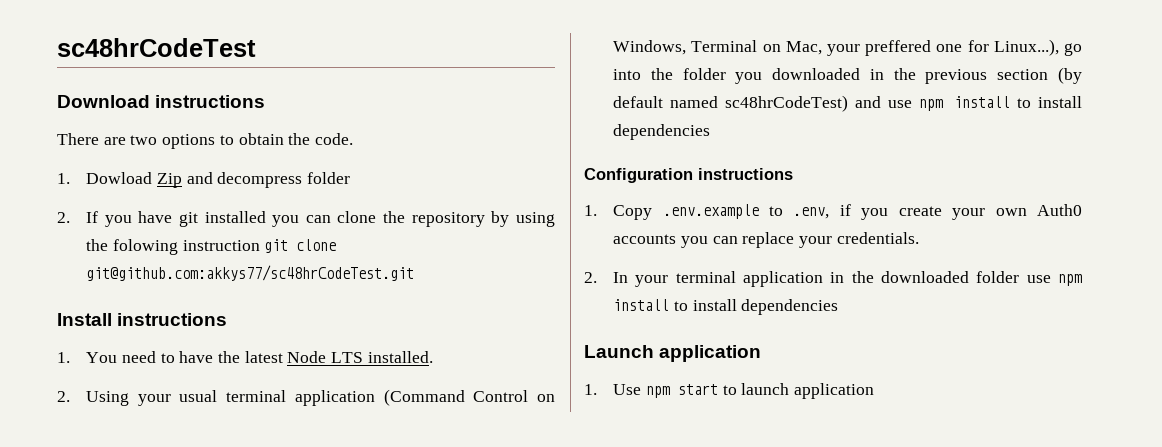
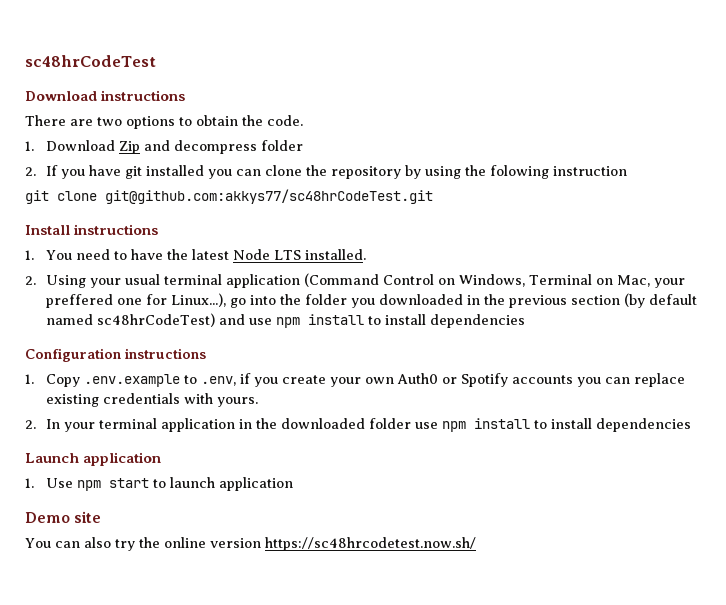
[86,172,153,184] Dowload -> [45,140,115,151] Download
(260, 245) none -> (627, 171) //
(1082, 210) none -> [441,373,508,387] or Spotify
[798,232,919,248] your credentials. -> [45,393,258,407] existing credentials with yours.
(874, 391) none -> [25,511,102,523] [25,537,476,551] // Demo site // You can also try the online version https://sc48hrcodetest.now.sh/

